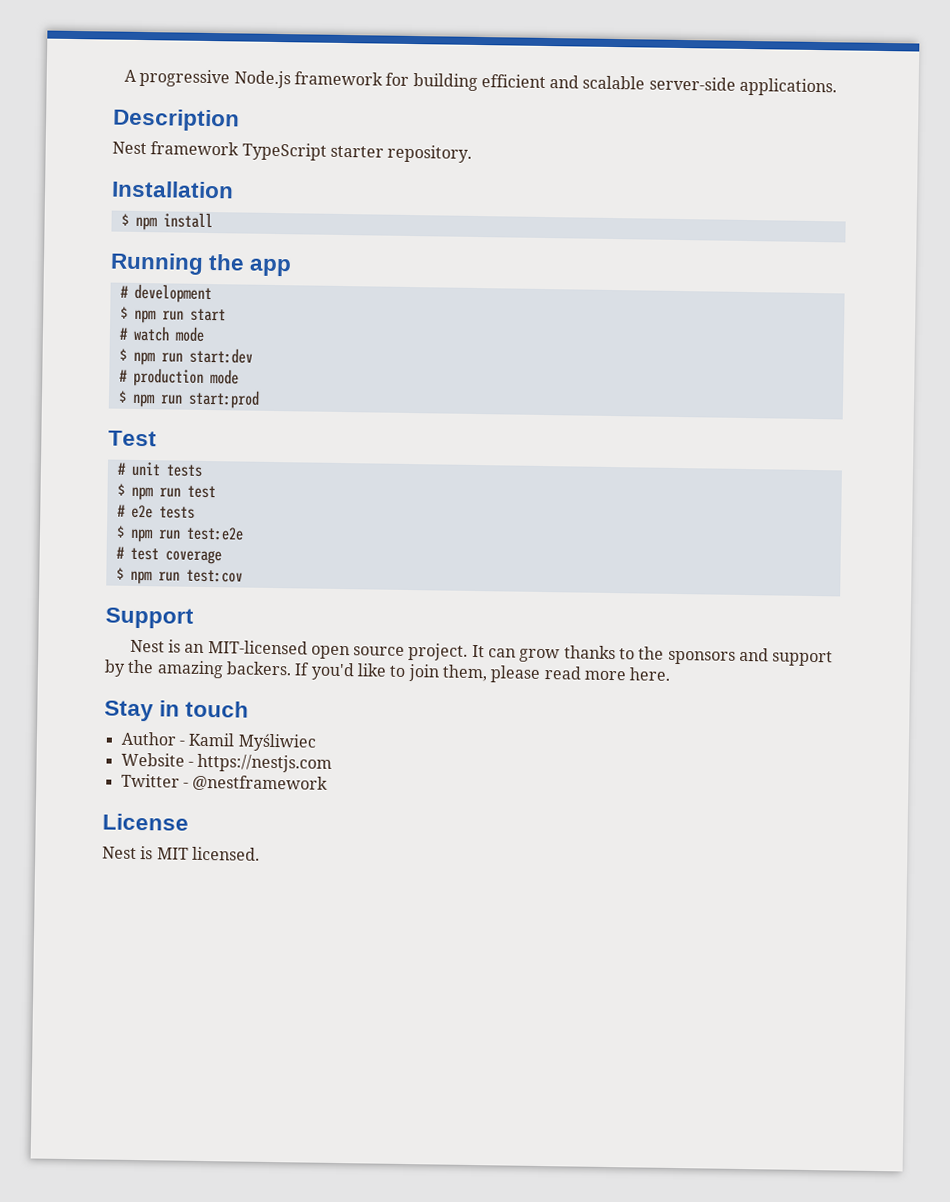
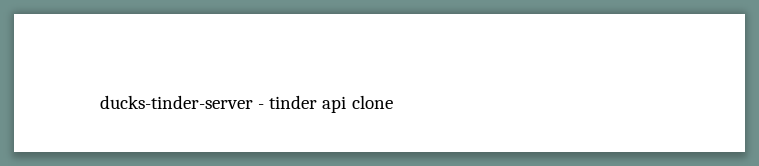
[123,68,838,97] [112,108,240,132] [112,141,473,163] [111,180,234,199] [120,212,213,231] [110,252,293,277] [119,283,212,304] [119,306,226,324] [118,325,205,342] [118,347,253,366] [118,367,239,387] [117,389,260,409] [108,430,157,447] [116,461,202,477] [116,483,216,501] [116,504,195,519] [115,525,244,543] [115,546,222,565] [115,567,243,585] [105,607,194,629] [129,639,834,667] [104,659,672,683] [104,700,250,722] [120,731,316,752] [120,752,333,773] [120,773,329,792] [102,813,189,831] [102,846,260,861] A progressive Node.js framework for building efficient and scalable server-side applications. // Description // Nest framework TypeScript starter repository. // Installation // $ npm install // Running the app // # development // $ npm run start // # watch mode // $ npm run start:dev // # production mode // $ npm run start:prod // Test // # unit tests // $ npm run test // # e2e tests // $ npm run test:e2e // # test coverage // $ npm run test:cov // Support // Nest is an MIT-licensed open source project. It can grow thanks to the sponsors and support by the amazing backers. If you'd like to join them, please read more here. // Stay in touch // Author - Kamil Myśliwiec // Website - https://nestjs.com // Twitter - @nestframework // License // Nest is MIT licensed. -> [100,95,393,113] ducks-tinder-server - tinder api clone

